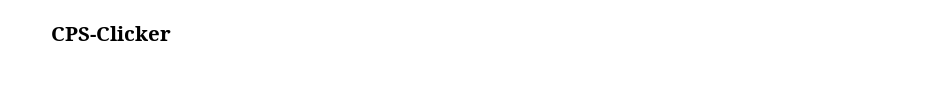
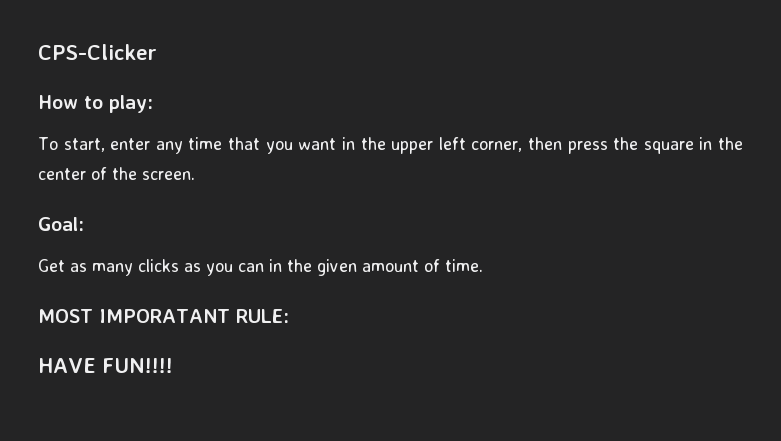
(171, 33) none -> [38,95,153,113] [38,137,743,154] [38,167,195,180] [38,217,84,231] [38,259,483,276] [38,309,289,323] [38,358,173,373] // How to play: // To start, enter any time that you want in the upper left corner, then press the square in the center of the screen. // Goal: // Get as many clicks as you can in the given amount of time. // MOST IMPORATANT RULE: // HAVE FUN!!!!

